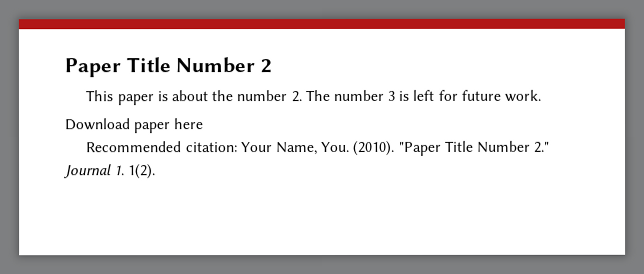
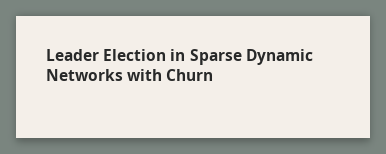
[64,57,273,78] [85,89,542,106] [64,118,204,134] [86,140,551,156] [63,164,157,180] Paper Title Number 2 // This paper is about the number 2. The number 3 is left for future work. // Download paper here // Recommended citation: Your Name, You. (2010). "Paper Title Number 2." Journal 1. 1(2). -> [46,49,313,65] [46,69,214,81] Leader Election in Sparse Dynamic Networks with Churn

